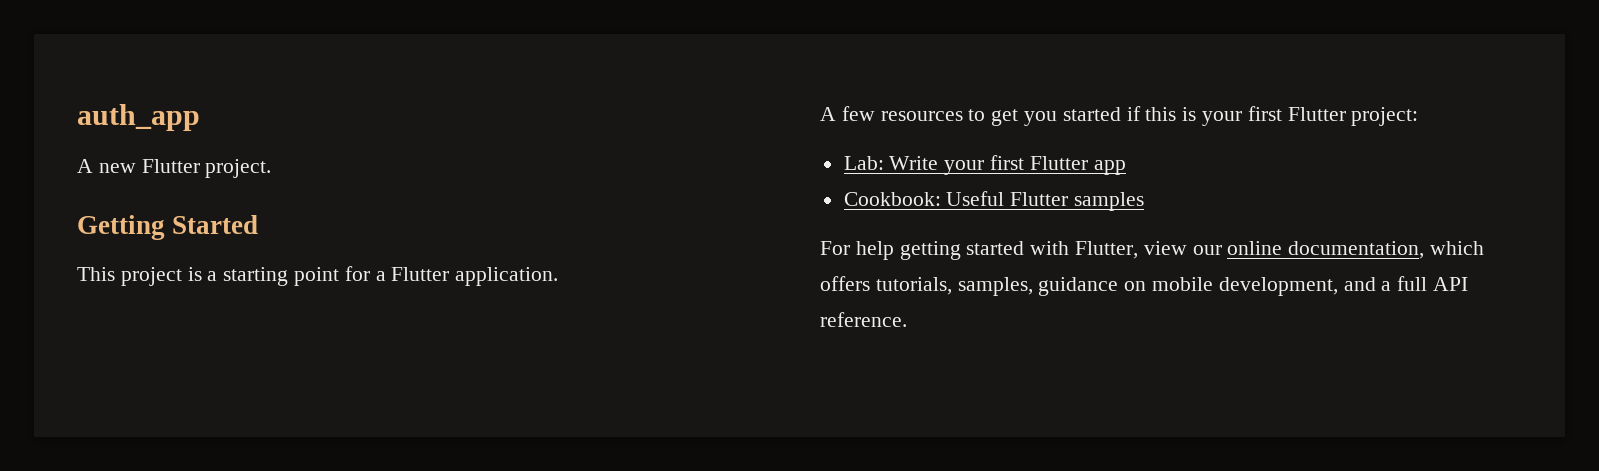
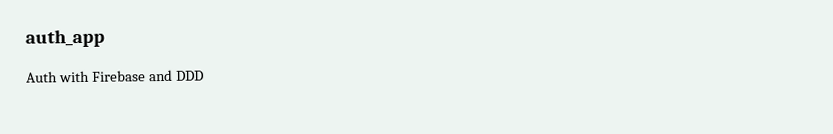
[77,159,272,178] [77,215,259,240] [77,266,559,286] [820,106,1419,126] [843,155,1126,175] [843,191,1145,211] [820,241,1485,260] [820,276,1469,296] [820,312,907,327] A new Flutter project. // Getting Started // This project is a starting point for a Flutter application. // A few resources to get you started if this is your first Flutter project: // Lab: Write your first Flutter app // Cookbook: Useful Flutter samples // For help getting started with Flutter, view our online documentation, which offers tutorials, samples, guidance on mobile development, and a full API reference. -> [26,69,204,83] Auth with Firebase and DDD

